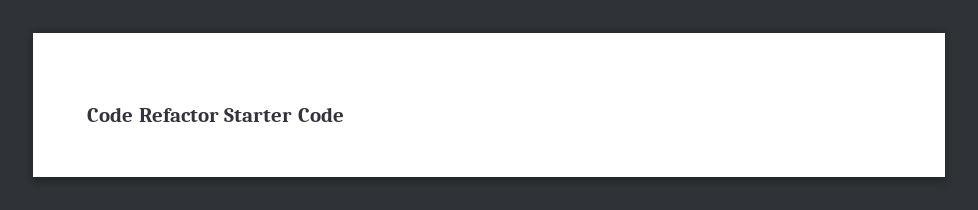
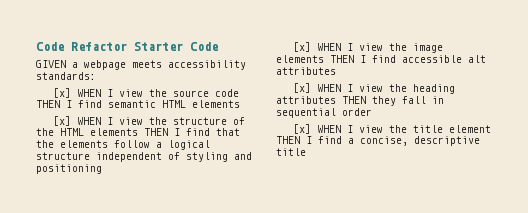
(344, 114) none -> [36,60,246,70] [36,72,96,80] [53,88,240,98] [36,100,240,108] [53,116,246,126] [36,128,240,136] [36,140,210,150] [36,152,252,162] [36,164,102,174] [293,42,444,53] [276,55,486,63] [276,67,336,75] [293,83,456,94] [276,96,444,106] [276,108,372,118] [293,124,492,134] [276,136,480,146] [276,148,306,156] // GIVEN a webpage meets accessibility standards: // [x] WHEN I view the source code THEN I find semantic HTML elements // [x] WHEN I view the structure of the HTML elements THEN I find that the elements follow a logical structure independent of styling and positioning // [x] WHEN I view the image elements THEN I find accessible alt attributes // [x] WHEN I view the heading attributes THEN they fall in sequential order // [x] WHEN I view the title element THEN I find a concise, descriptive title

